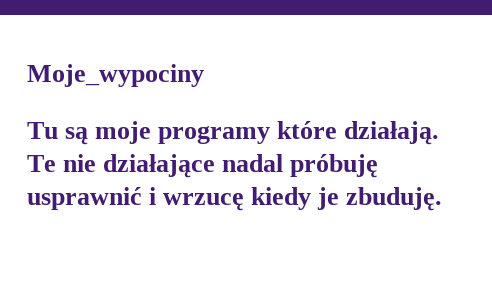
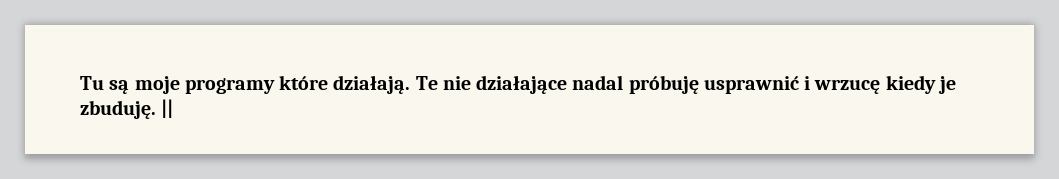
[27,64,204,87] Moje_wypociny // -> (80, 83) none
(443, 199) none -> [161,99,174,118] ||

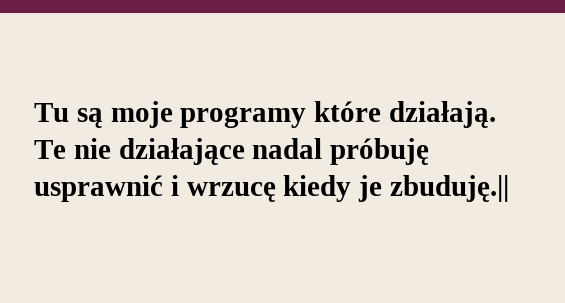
[80,99,174,119] zbuduję. || -> [390,175,510,202] zbuduję.||

